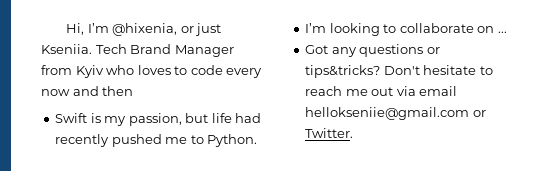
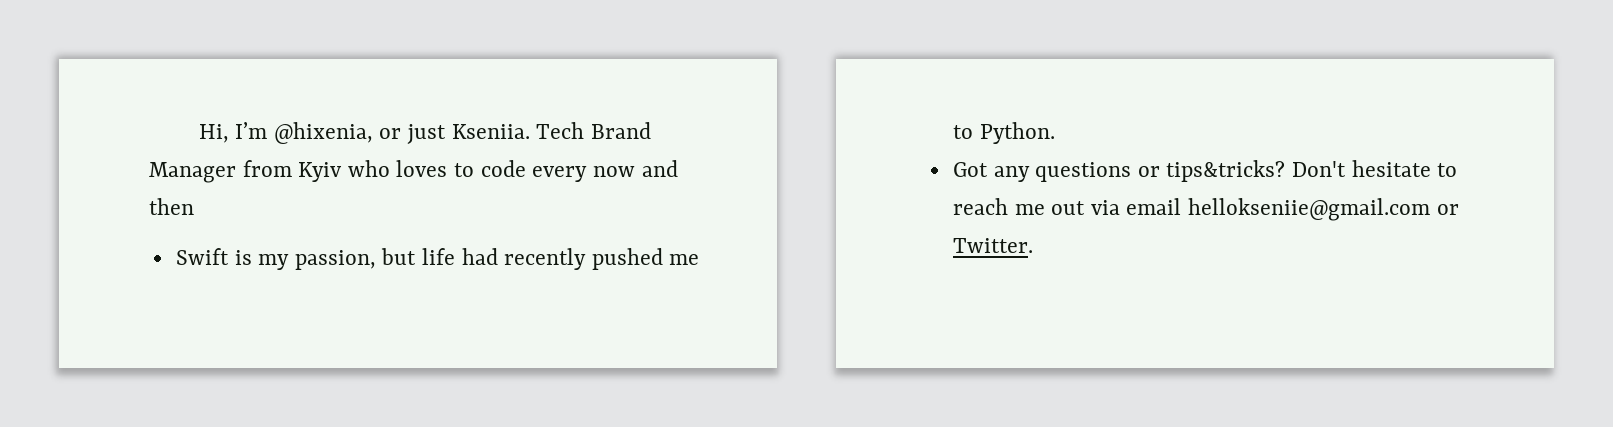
[305,23,507,36] // I’m looking to collaborate on ... -> (1055, 133) none

